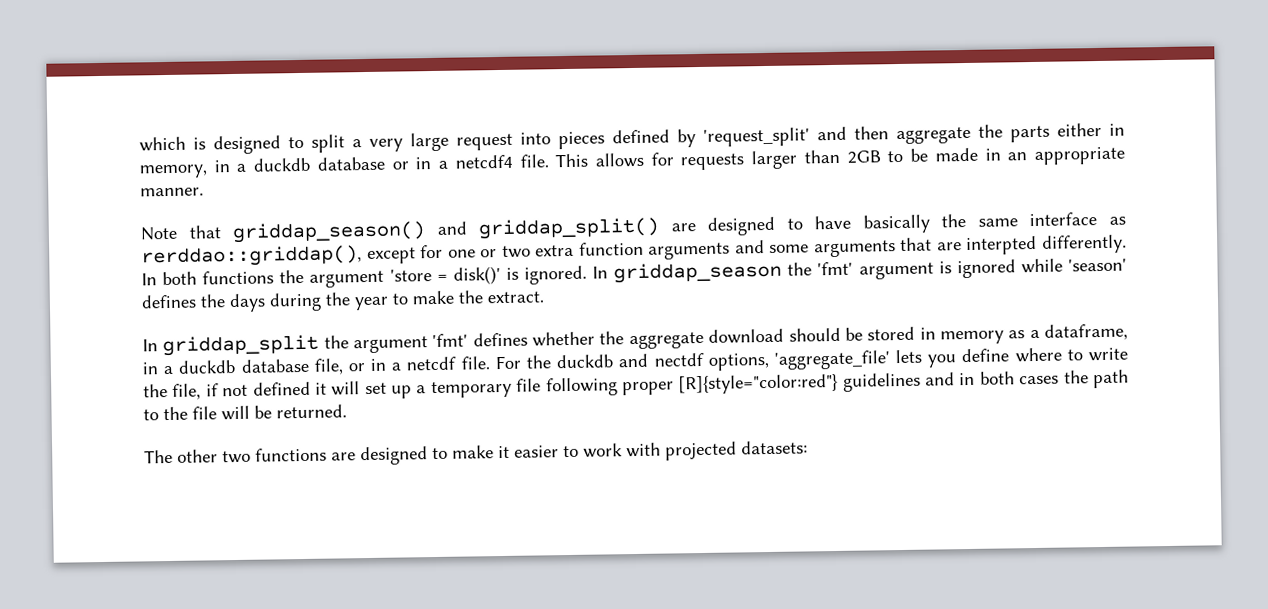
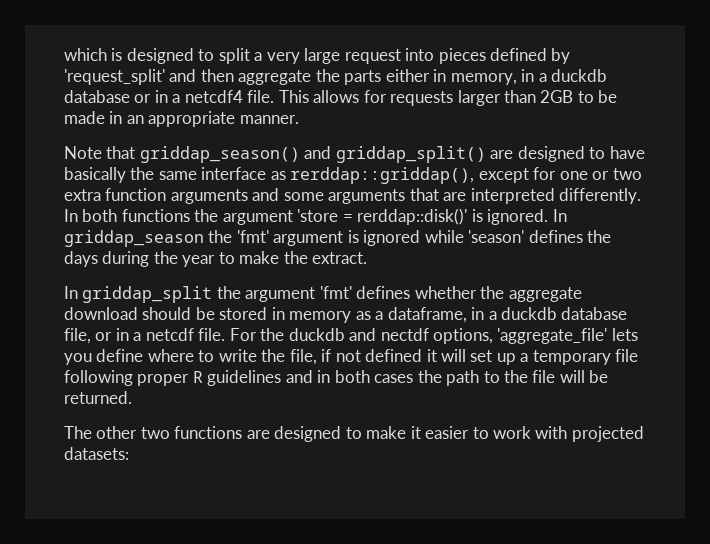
[141,245,362,268] rerddao::griddap(), -> [290,167,475,184] rerddap::griddap(),
[966,235,1038,256] interpted -> [470,188,555,204] interpreted
[452,266,501,285] disk()' -> [357,208,468,225] rerddap::disk()'
[678,373,839,395] [R]{style="color:red"} -> [192,371,203,383] R

